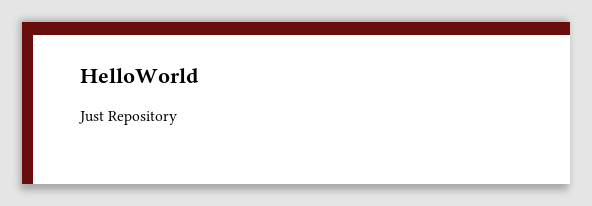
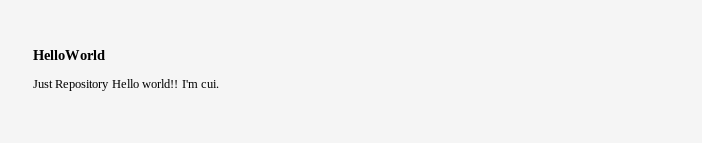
(178, 118) none -> [111,79,219,88] Hello world!! I'm cui.

